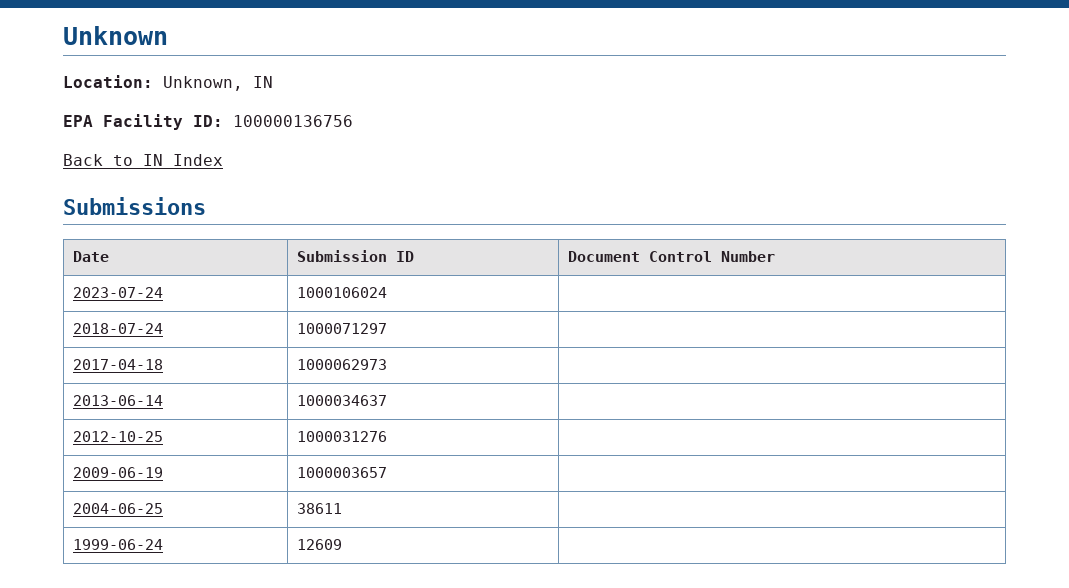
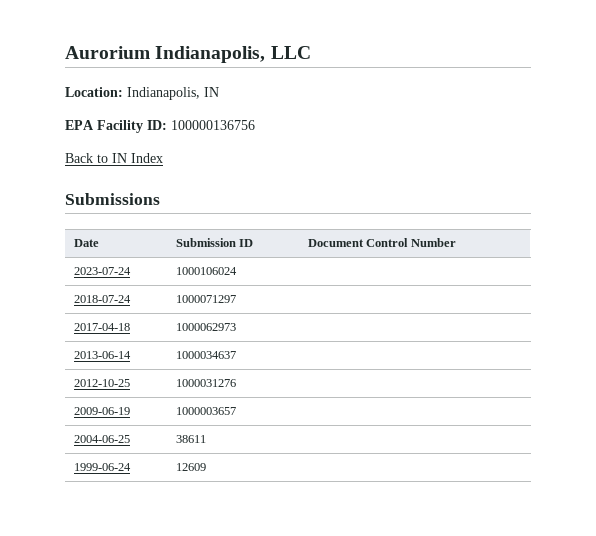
[63,26,168,45] Unknown -> [65,46,311,63] Aurorium Indianapolis, LLC
[163,76,243,91] Unknown, -> [127,87,200,100] Indianapolis,

